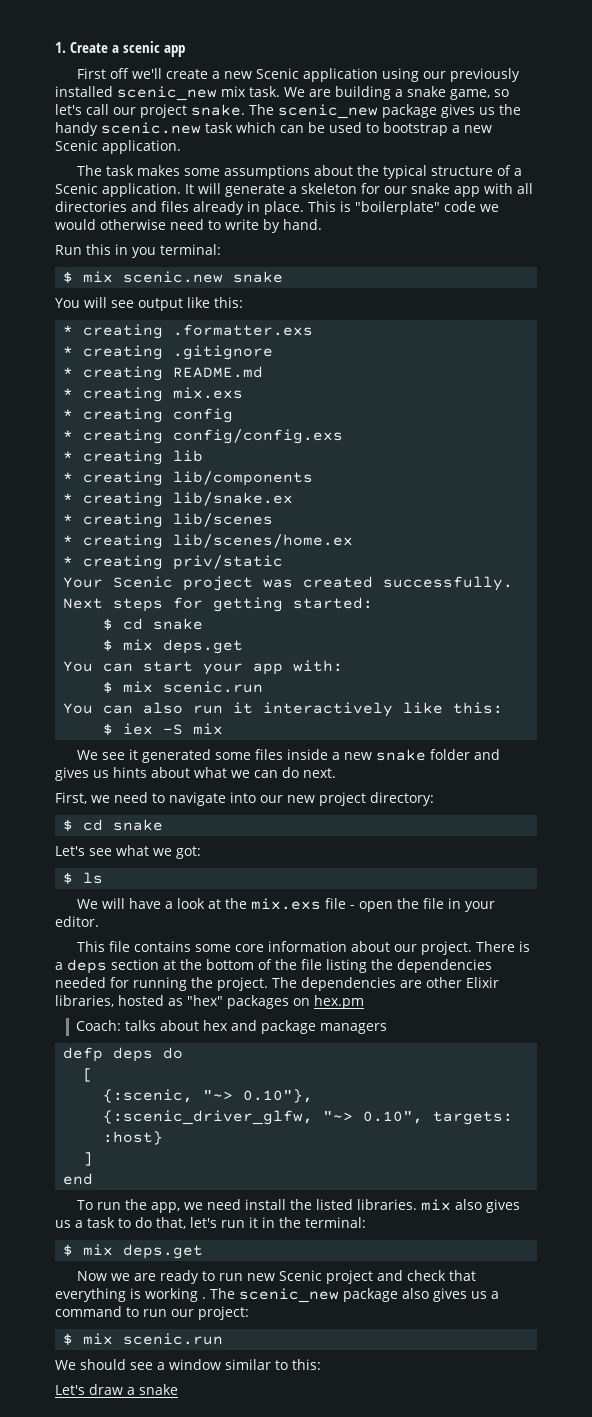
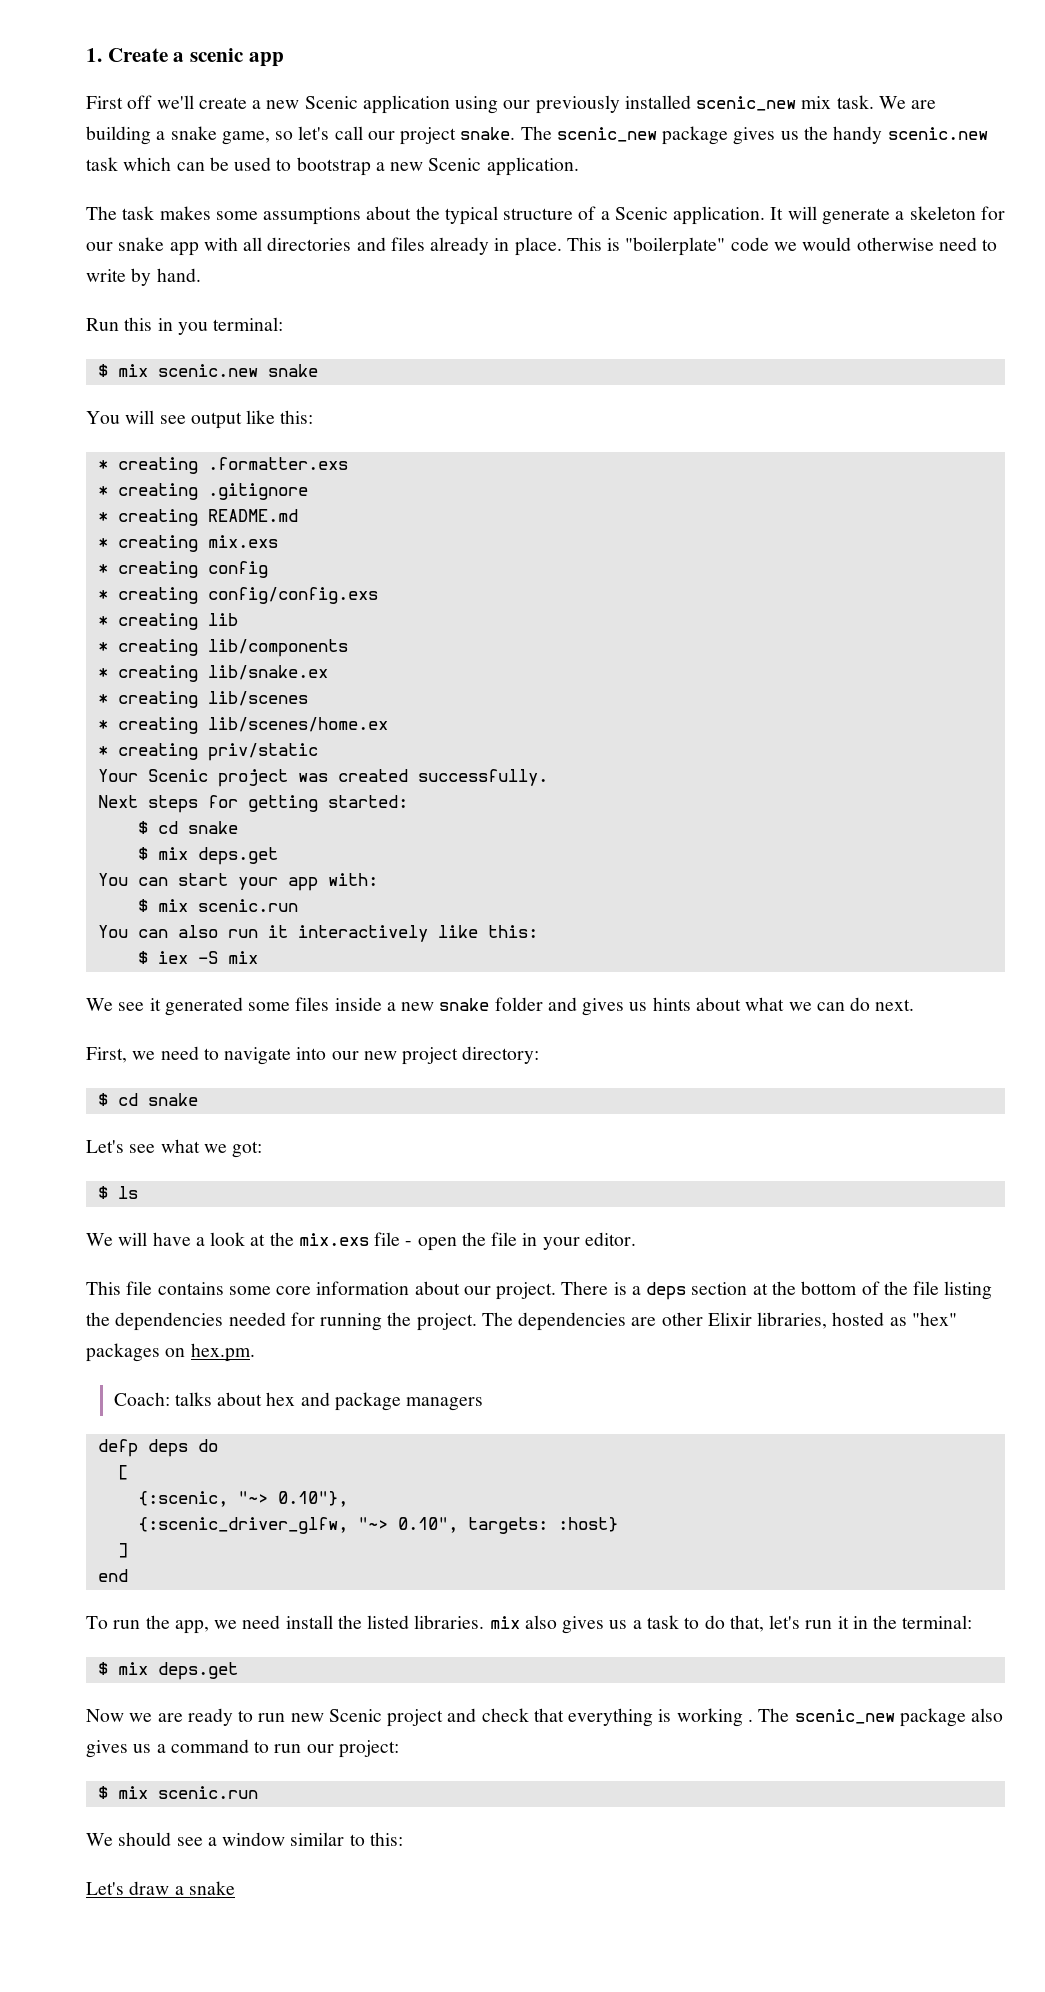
[314,995,364,1009] hex.pm -> [190,1343,255,1362] hex.pm.

